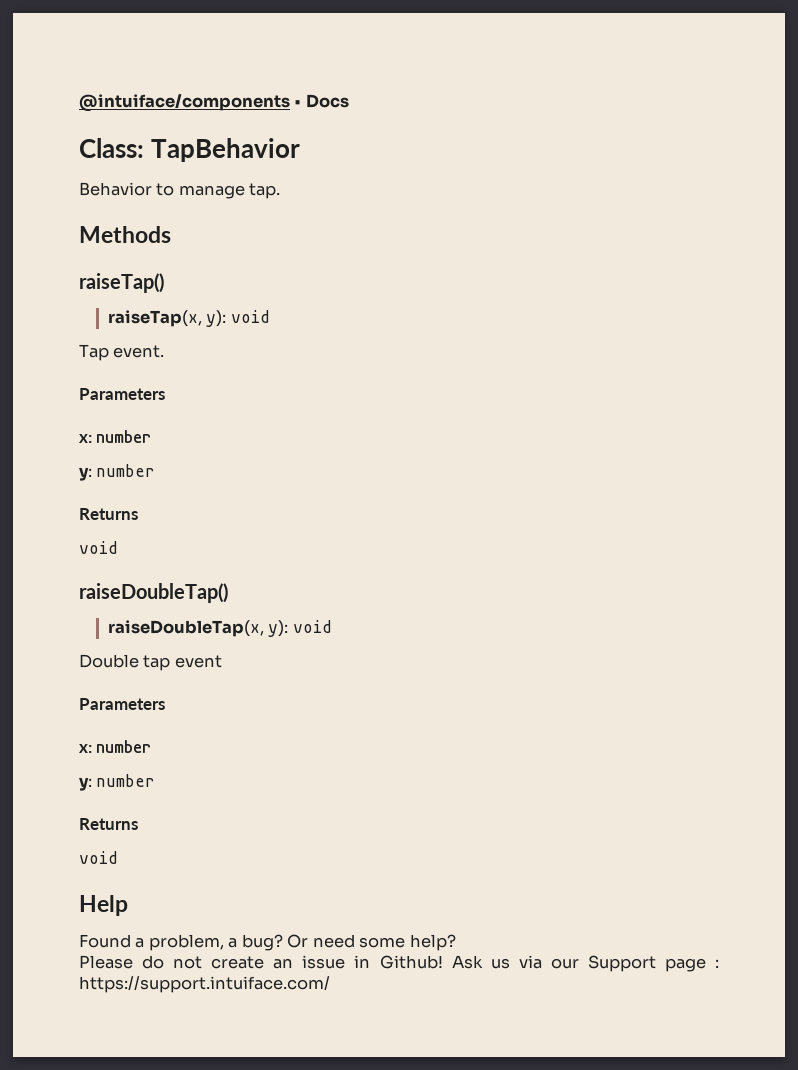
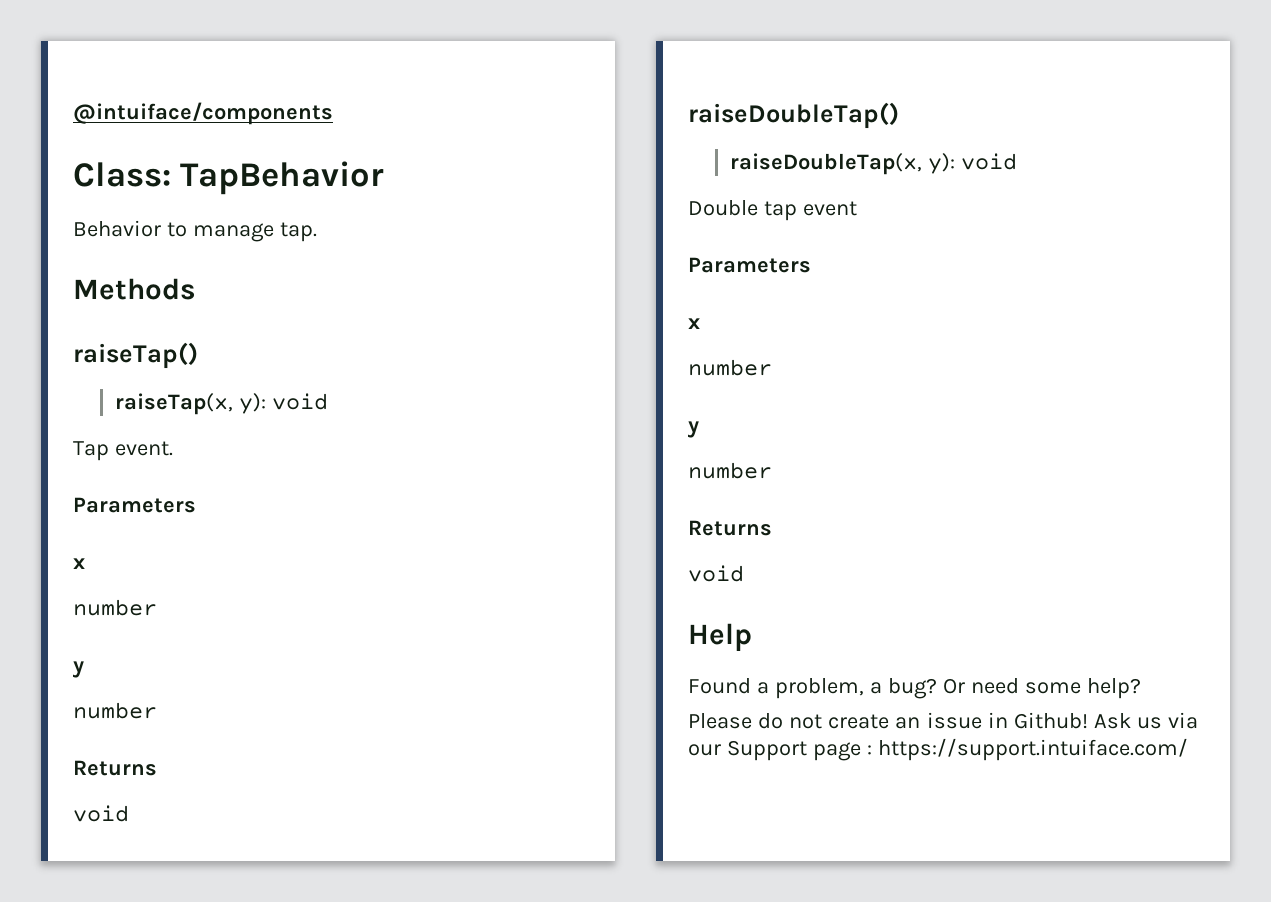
[294,94,349,108] • Docs -> (333, 113) none
[79,430,152,443] [79,467,92,481] x: number // y: -> [73,558,85,569] [73,599,157,616] [73,661,84,678] x // number // y //
[79,740,152,753] [79,777,92,791] x: number // y: -> [688,318,700,329] [688,359,772,376] [688,421,699,438] x // number // y //

